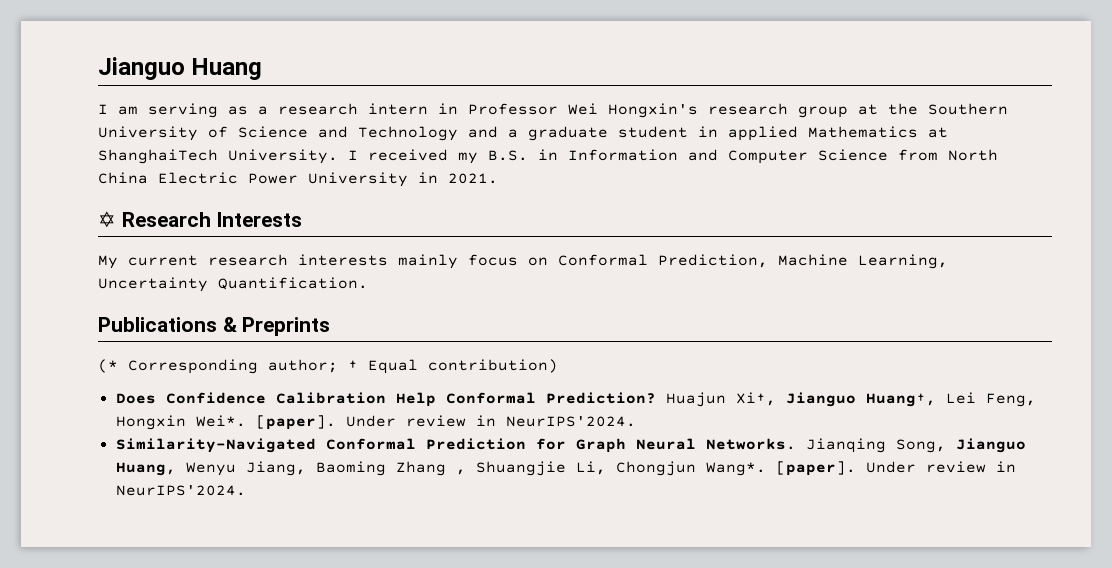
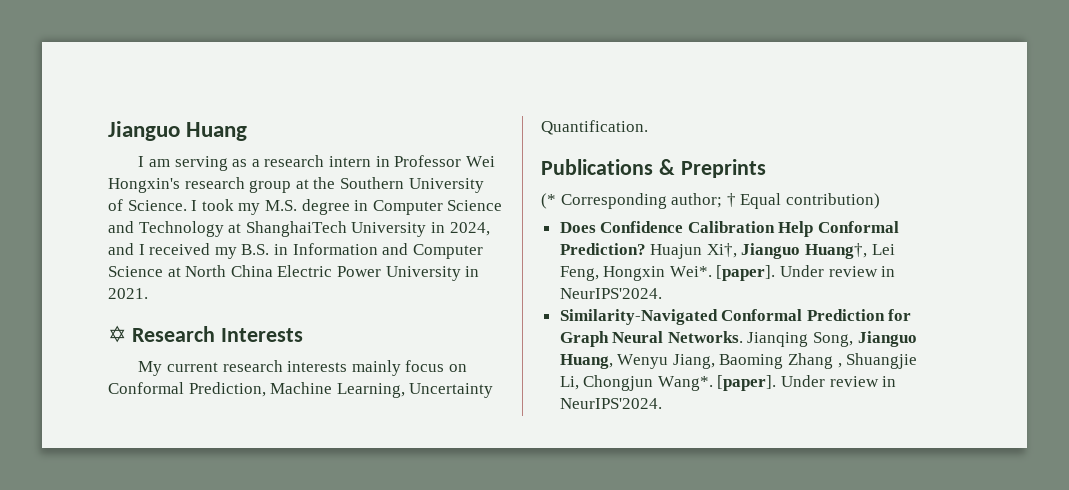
[238,126,948,141] [98,149,338,164] Science and Technology and a graduate student in applied Mathematics at ShanghaiTech University. -> [127,199,503,215] [108,221,490,237] [108,243,134,255] Science. I took my M.S. degree in Computer Science and Technology at ShanghaiTech University in 2024, and
[898,149,938,161] from -> [167,267,181,277] at

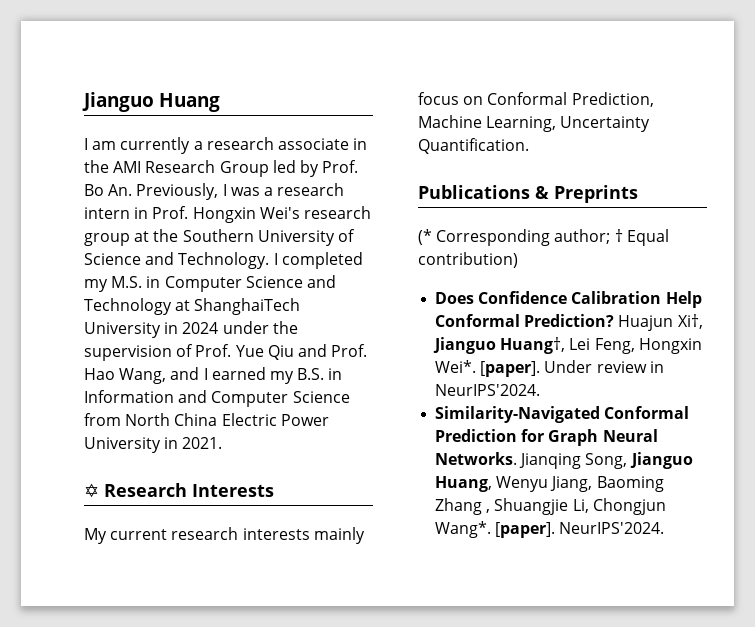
[174,156,248,171] serving as -> [120,137,368,154] [84,160,359,177] [84,183,260,200] currently a research associate in the AMI Research Group led by Prof. Bo An. Previously, I was
[394,155,495,167] [108,178,180,193] Professor Wei Hongxin's -> [152,206,300,223] Prof. Hongxin Wei's
[127,199,234,211] Science. I took -> [84,252,363,269] Science and Technology. I completed
[301,199,350,215] degree -> (143, 282) none
[449,222,490,236] 2024, -> [182,321,298,334] [84,344,368,361] [84,368,167,384] 2024 under the supervision of Prof. Yue Qiu and Prof. Hao Wang,
[149,243,211,255] received -> [211,367,266,380] earned
[167,267,181,277] at -> [84,413,121,426] from
[781,375,897,387] Under review in -> (556, 530) none

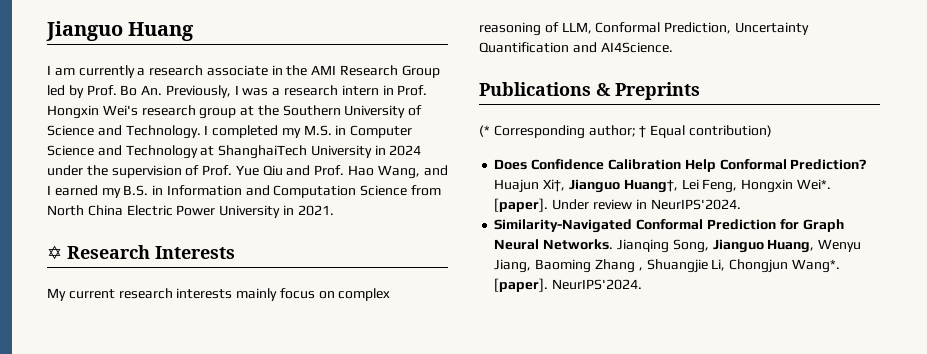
[211,391,289,407] Computer -> [273,185,357,198] Computation
[487,92,654,107] [418,115,651,132] [418,138,529,154] Conformal Prediction, Machine Learning, Uncertainty Quantification. -> [338,288,391,301] [479,22,809,36] [479,42,673,53] complex reasoning of LLM, Conformal Prediction, Uncertainty Quantification and AI4Science.

